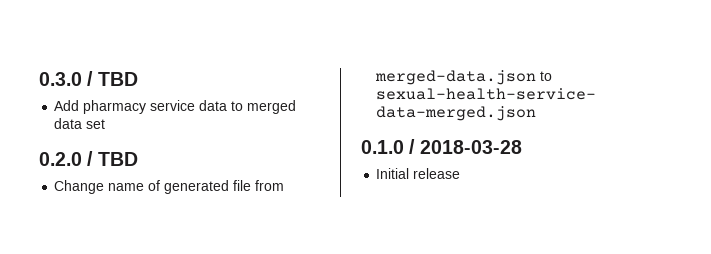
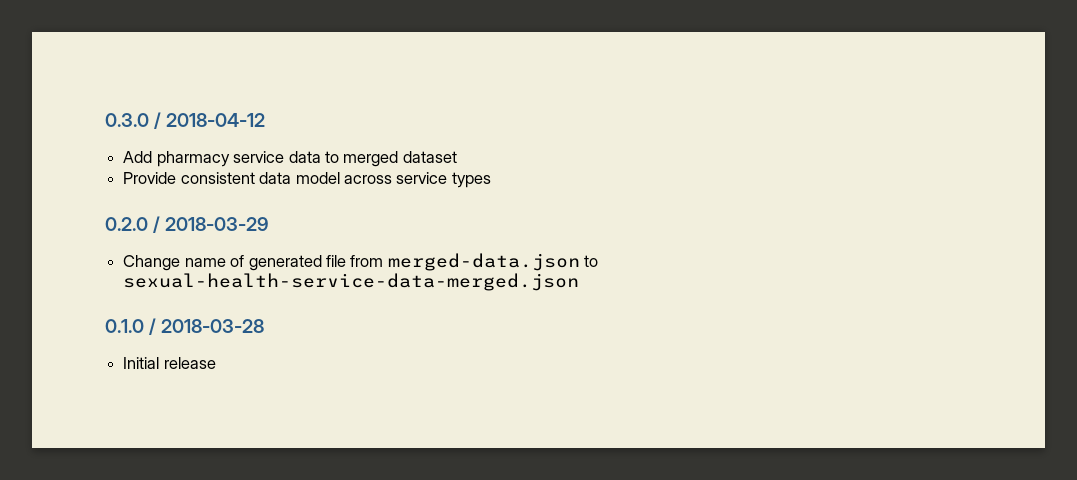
[97,72,138,86] TBD -> [166,113,266,127] 2018-04-12
[54,118,106,129] data set -> [402,151,457,163] [123,172,491,188] dataset // Provide consistent data model across service types
[97,152,138,166] TBD -> [165,217,270,231] 2018-03-29

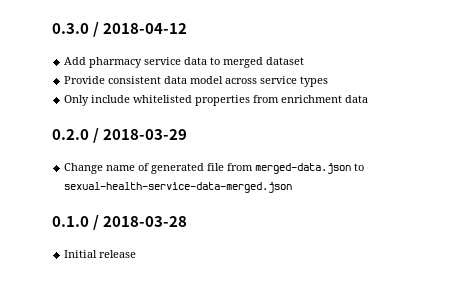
(491, 180) none -> [64,95,369,106] // Only include whitelisted properties from enrichment data

